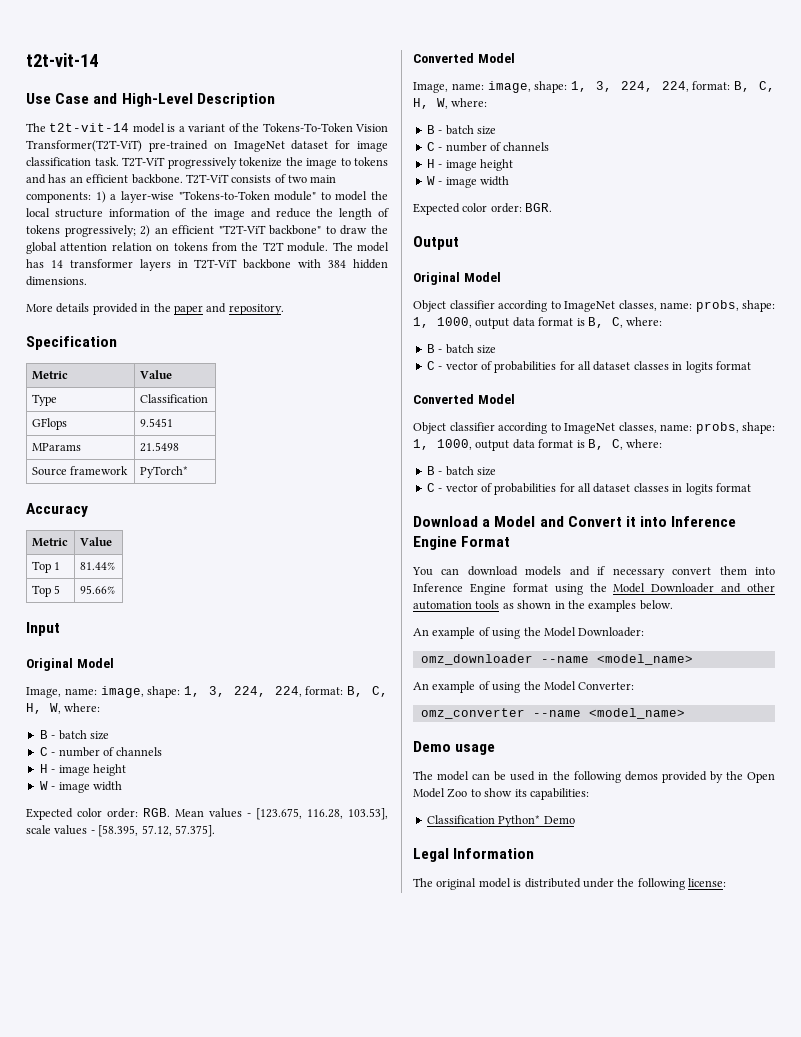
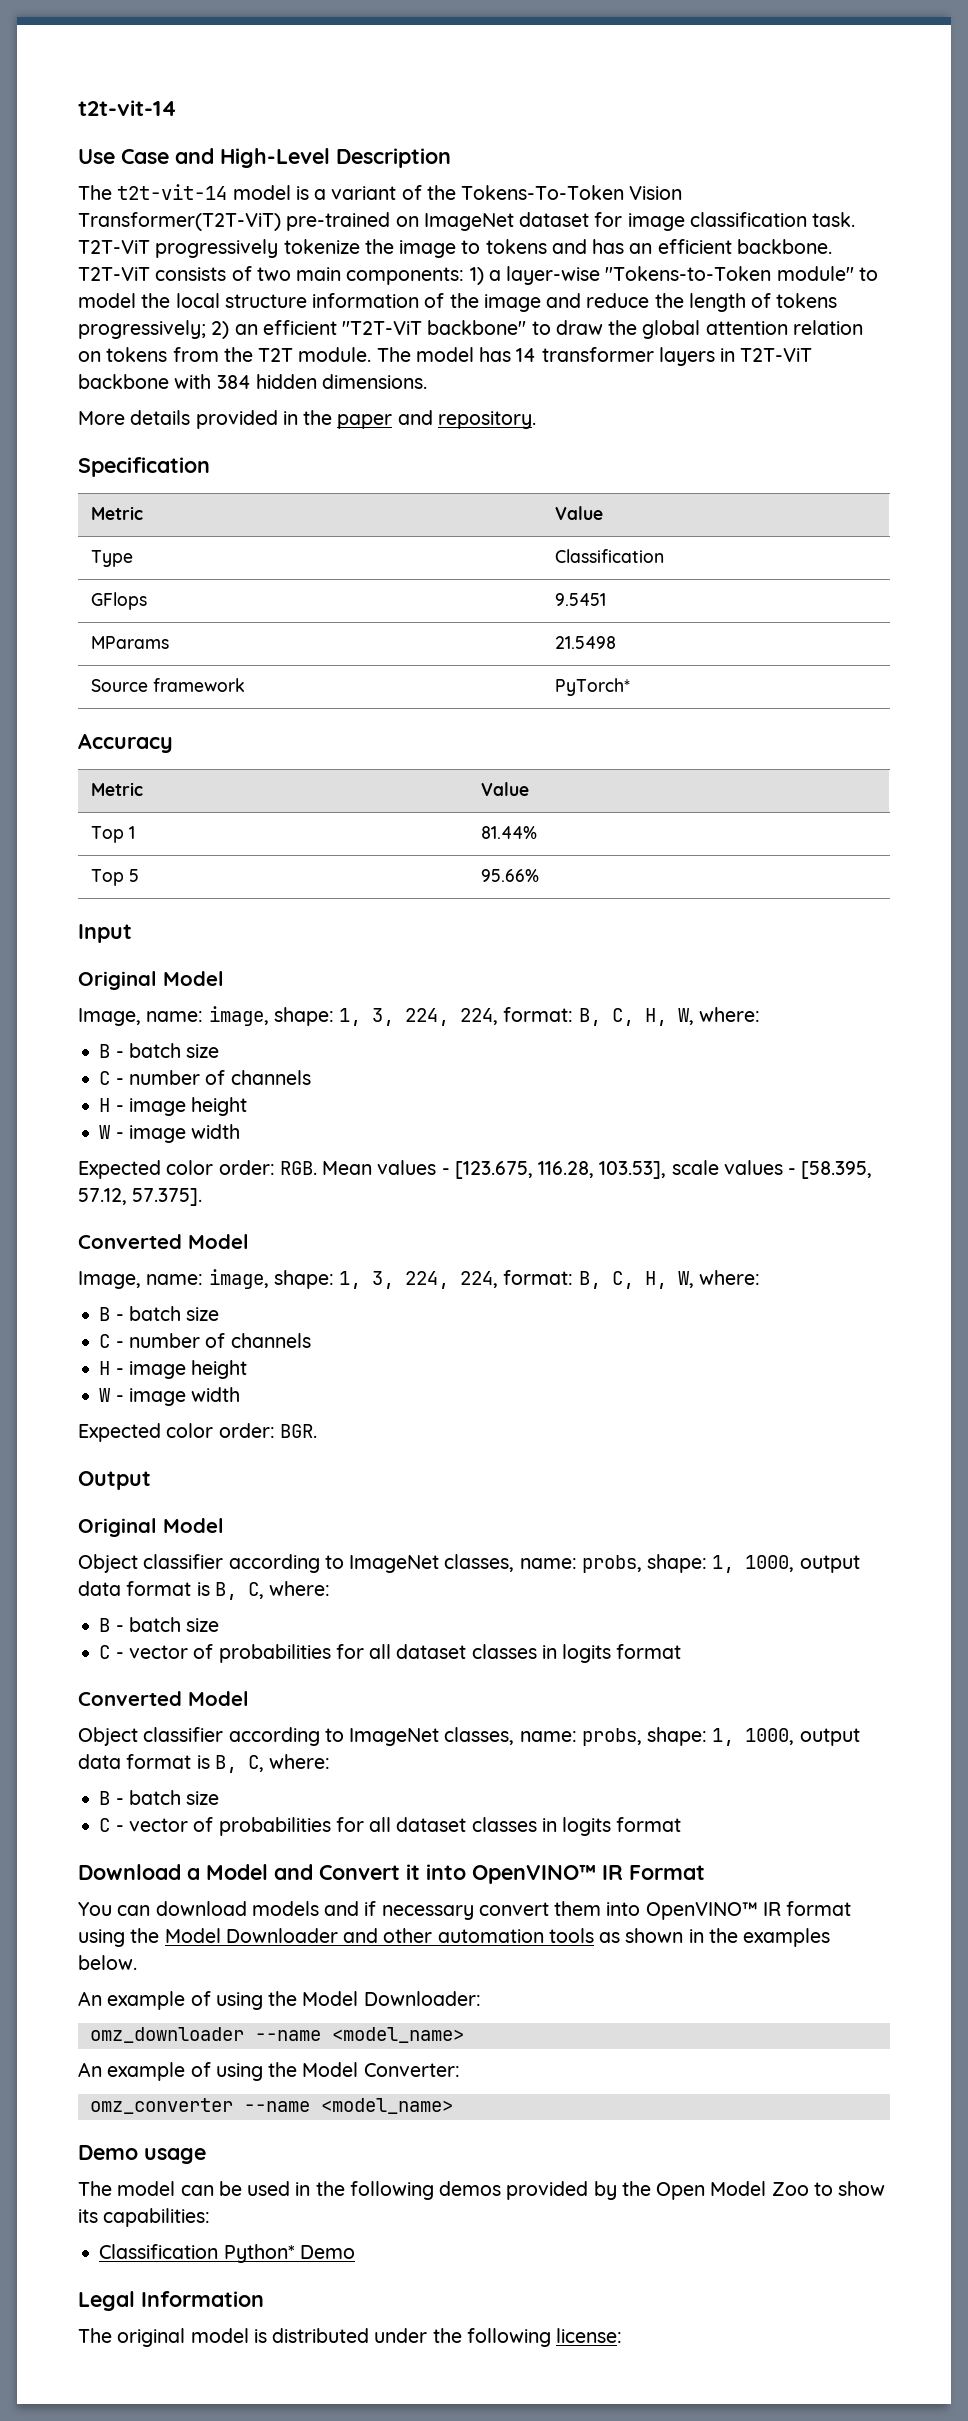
[671,516,737,527] [413,536,457,550] Inference Engine -> [472,1864,623,1884] OpenVINO™ IR
[413,583,506,595] Inference Engine -> [645,1902,781,1920] OpenVINO™ IR

